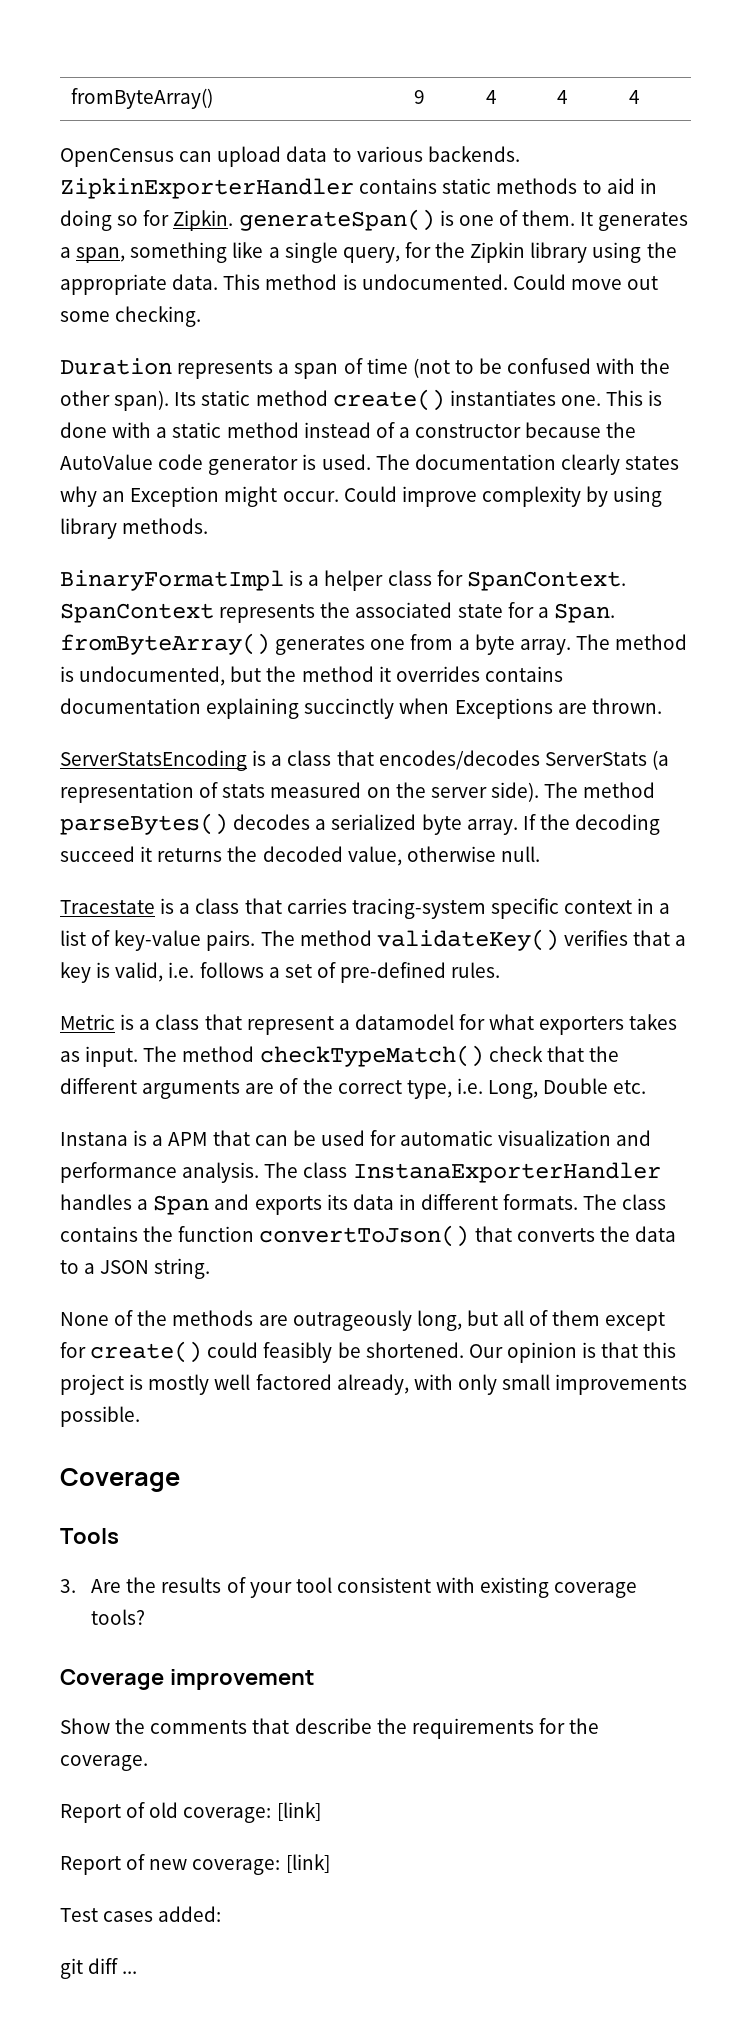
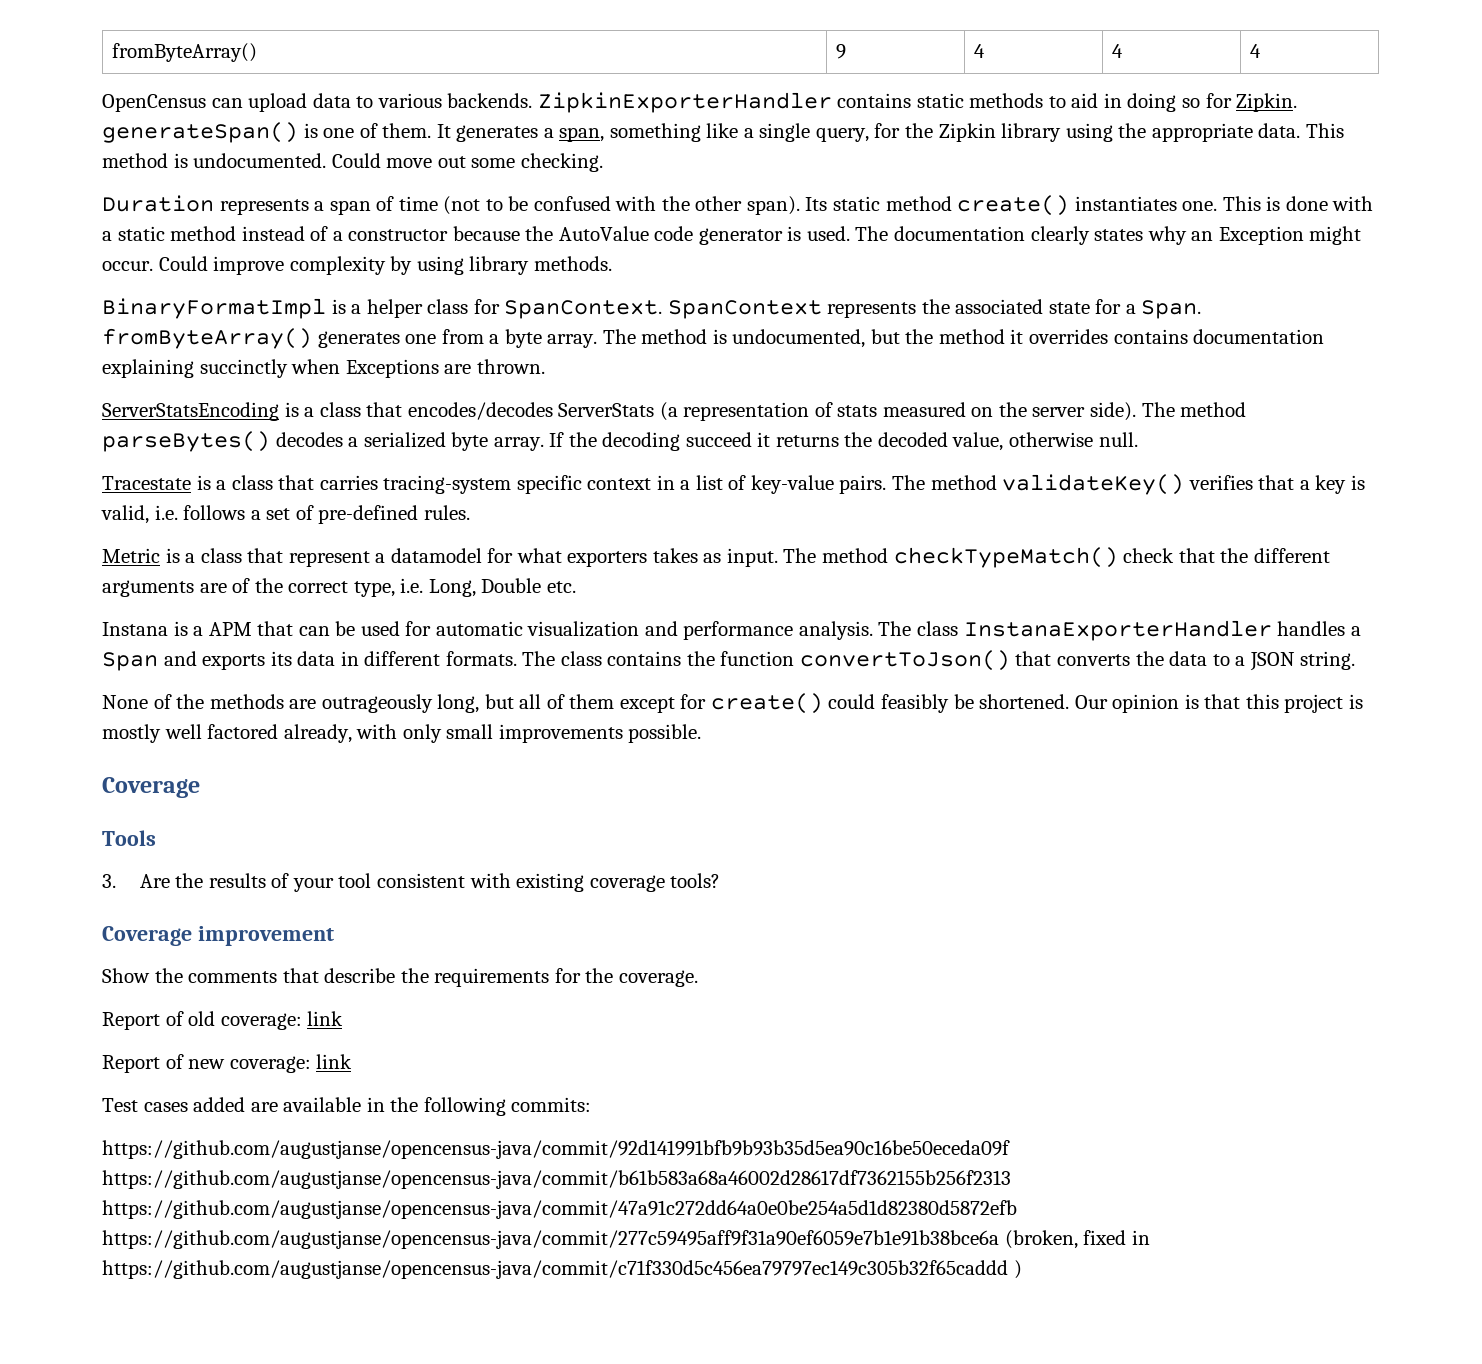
[276,1802,321,1821] [link] -> [307,1011,344,1026] link
[285,1854,330,1873] [link] -> [316,1054,353,1069] link
[158,1906,222,1922] [60,1958,138,1979] added: // git diff ... -> [193,1097,592,1116] [102,1140,1010,1159] [102,1170,1011,1189] [102,1200,1017,1219] [102,1230,1150,1249] [102,1260,1022,1279] added are available in the following commits: // https://github.com/augustjanse/opencensus-java/commit/92d141991bfb9b93b35d5ea90c16be50eceda09f https://github.com/augustjanse/opencensus-java/commit/b61b583a68a46002d28617df7362155b256f2313 https://github.com/augustjanse/opencensus-java/commit/47a91c272dd64a0e0be254a5d1d82380d5872efb https://github.com/augustjanse/opencensus-java/commit/277c59495aff9f31a90ef6059e7b1e91b38bce6a (broken, fixed in https://github.com/augustjanse/opencensus-java/commit/c71f330d5c456ea79797ec149c305b32f65caddd )

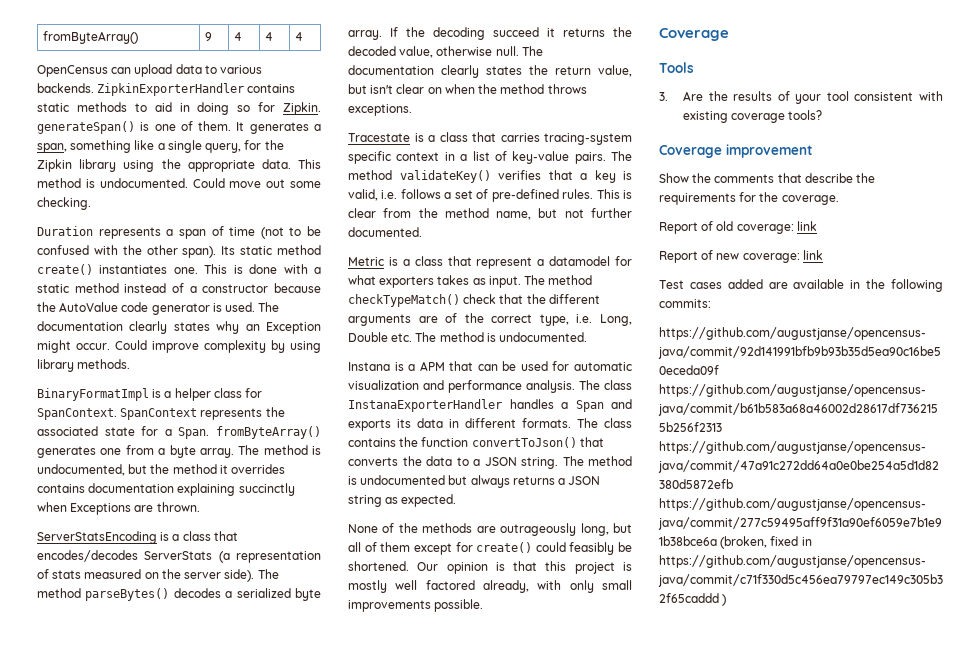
(1138, 439) none -> [521,46,543,56] [348,65,632,78] [348,84,587,94] [348,104,412,116] The documentation clearly states the return value, but isn't clear on when the method throws exceptions.
(470, 512) none -> [596,189,632,199] [348,208,632,220] [348,227,422,237] This is clear from the method name, but not further documented.
(576, 587) none -> [415,332,588,342] The method is undocumented.
(1356, 660) none -> [562,456,632,466] [348,475,601,488] [348,494,457,507] The method is undocumented but always returns a JSON string as expected.

